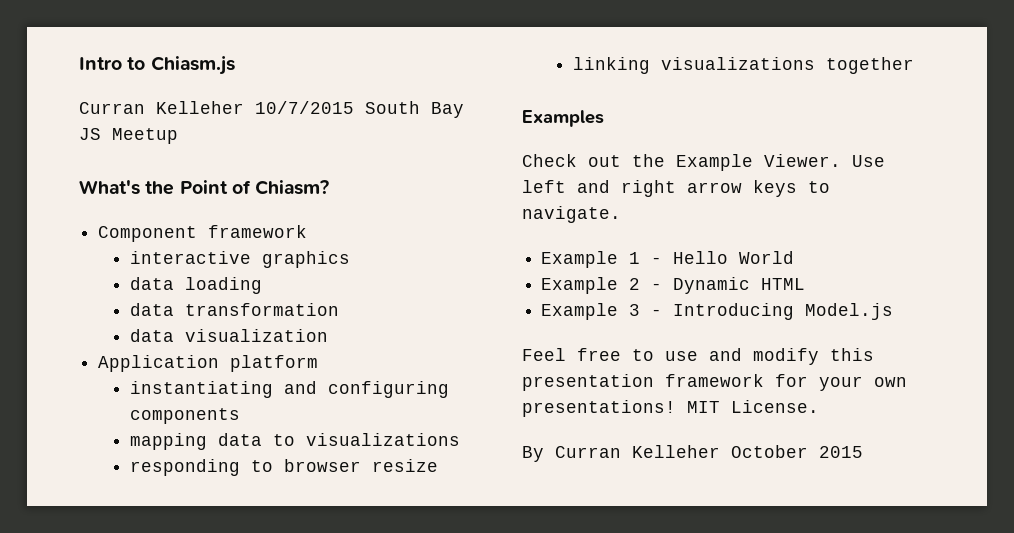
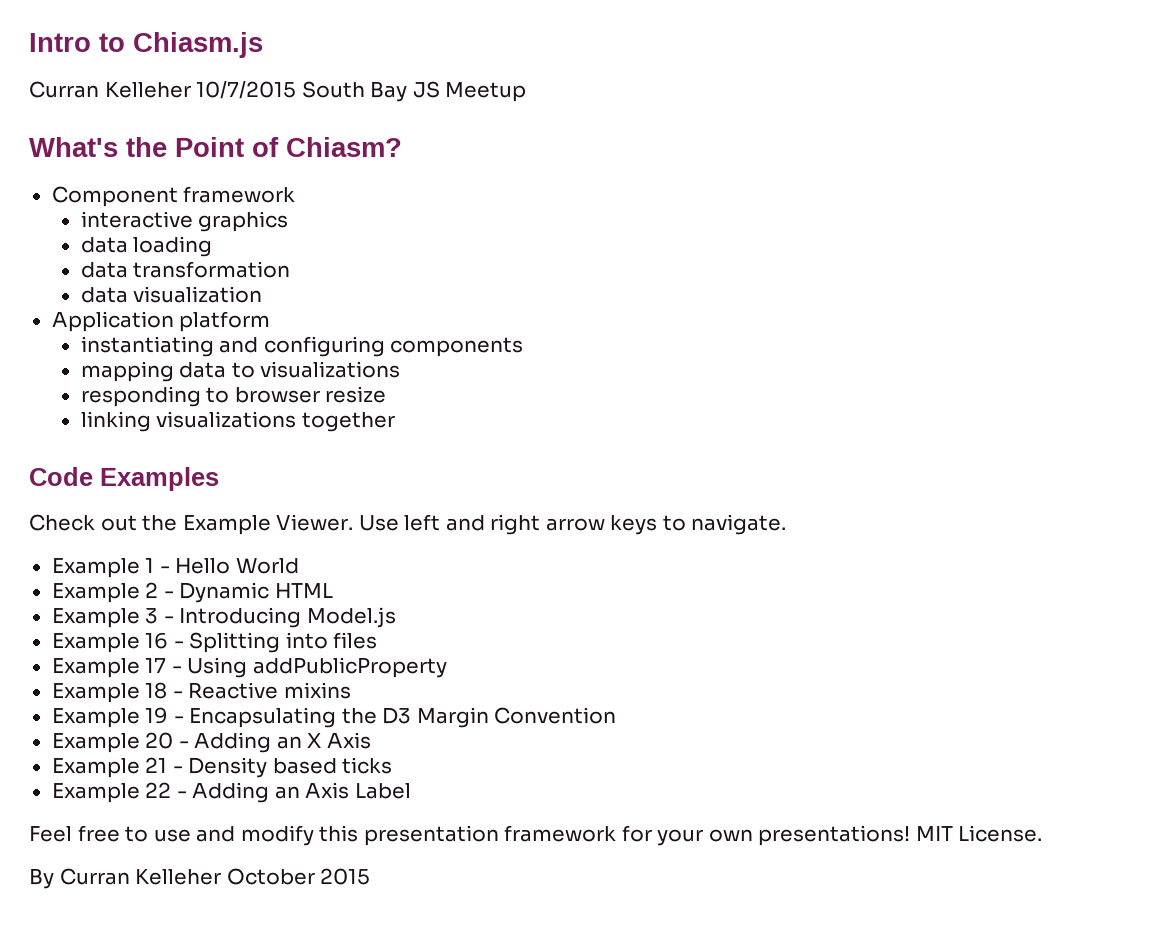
(914, 65) none -> [29,467,93,486] Code
(894, 311) none -> [51,632,378,653] [51,657,447,678] [51,682,351,703] [51,707,617,728] [51,732,371,753] [51,757,393,778] [51,782,411,803] // Example 16 - Splitting into files // Example 17 - Using addPublicProperty // Example 18 - Reactive mixins // Example 19 - Encapsulating the D3 Margin Convention // Example 20 - Adding an X Axis // Example 21 - Density based ticks // Example 22 - Adding an Axis Label

